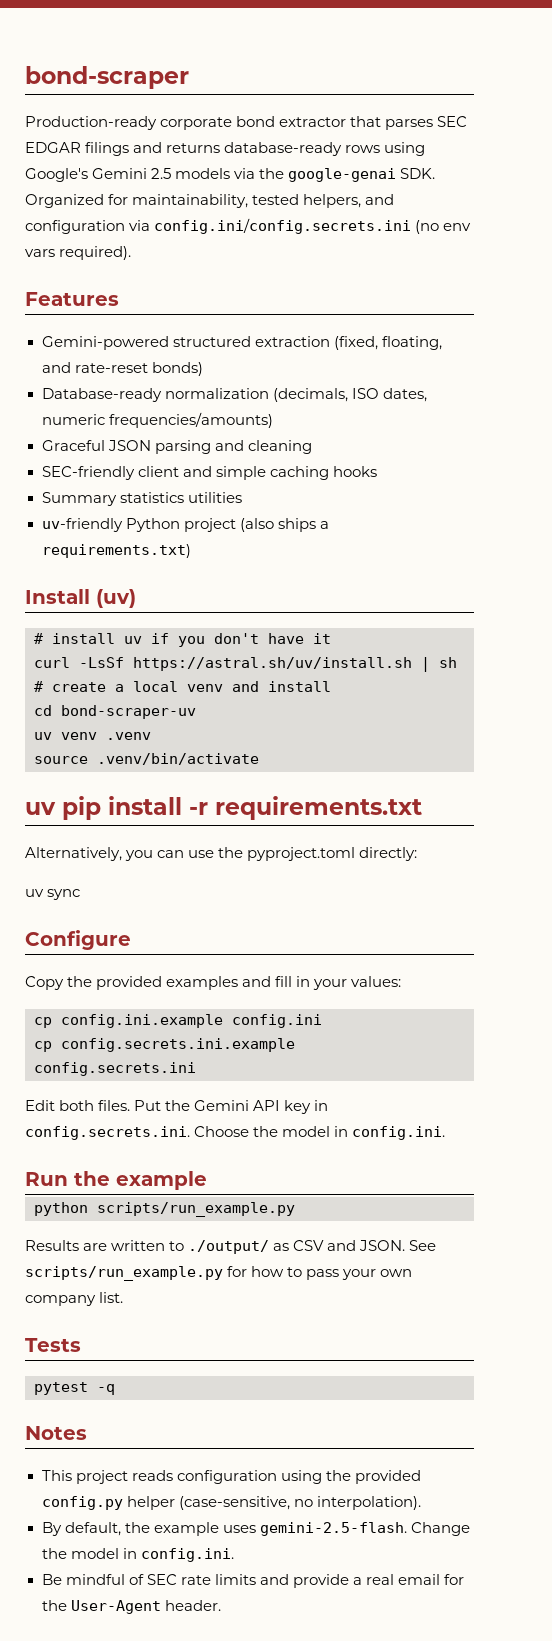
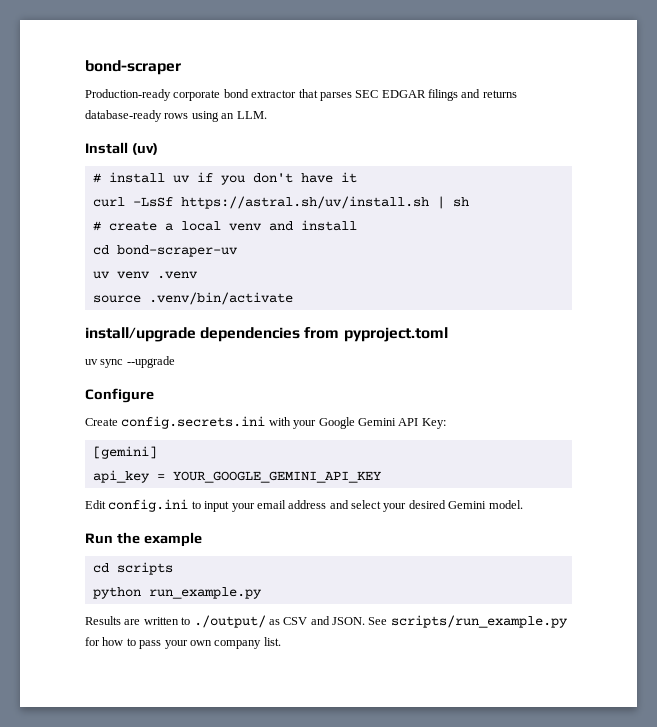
[25,168,436,182] [25,194,395,208] [25,218,472,234] [25,246,132,260] [25,292,119,306] [41,336,442,350] [41,362,203,376] [41,388,427,402] [41,412,273,428] [41,440,312,454] [41,466,377,480] [41,492,242,506] [41,518,329,532] [41,544,191,558] Google's Gemini 2.5 models via the google-genai SDK. Organized for maintainability, tested helpers, and configuration via config.ini/config.secrets.ini (no env vars required). // Features // Gemini-powered structured extraction (fixed, floating, and rate-reset bonds) // Database-ready normalization (decimals, ISO dates, numeric frequencies/amounts) // Graceful JSON parsing and cleaning // SEC-friendly client and simple caching hooks // Summary statistics utilities // uv-friendly Python project (also ships a requirements.txt) -> [221,111,267,119] an LLM.
[25,796,422,820] [25,847,244,861] uv pip install -r requirements.txt // Alternatively, you can use the -> [85,327,340,342] install/upgrade dependencies from
[359,847,418,861] directly: -> (448, 334) none
(81, 894) none -> [126,356,175,368] --upgrade
[25,976,402,990] [34,1014,322,1028] [34,1038,295,1052] [34,1062,196,1076] [25,1100,329,1114] [25,1126,446,1140] Copy the provided examples and fill in your values: // cp config.ini.example config.ini // cp config.secrets.ini.example config.secrets.ini // Edit both files. Put the Gemini API key in config.secrets.ini. Choose the model in config.ini. -> [85,416,446,429] [92,446,157,459] [92,470,381,483] [85,499,523,512] Create config.secrets.ini with your Google Gemini API Key: // [gemini] // api_key = YOUR_GOOGLE_GEMINI_API_KEY // Edit config.ini to input your email address and select your desired Gemini model.
(207, 1180) none -> [92,562,173,575] // cd scripts
[97,1202,295,1217] scripts/run_example.py -> [148,587,262,599] run_example.py
[25,1338,81,1352] [34,1382,115,1395] [25,1426,87,1440] [41,1470,421,1484] [41,1496,421,1510] [41,1522,470,1536] [41,1548,234,1562] [41,1574,465,1588] [41,1600,221,1614] // Tests // pytest -q // Notes // This project reads configuration using the provided config.py helper (case-sensitive, no interpolation). // By default, the example uses gemini-2.5-flash. Change the model in config.ini. // Be mindful of SEC rate limits and provide a real email for the User-Agent header. -> (281, 641) none

